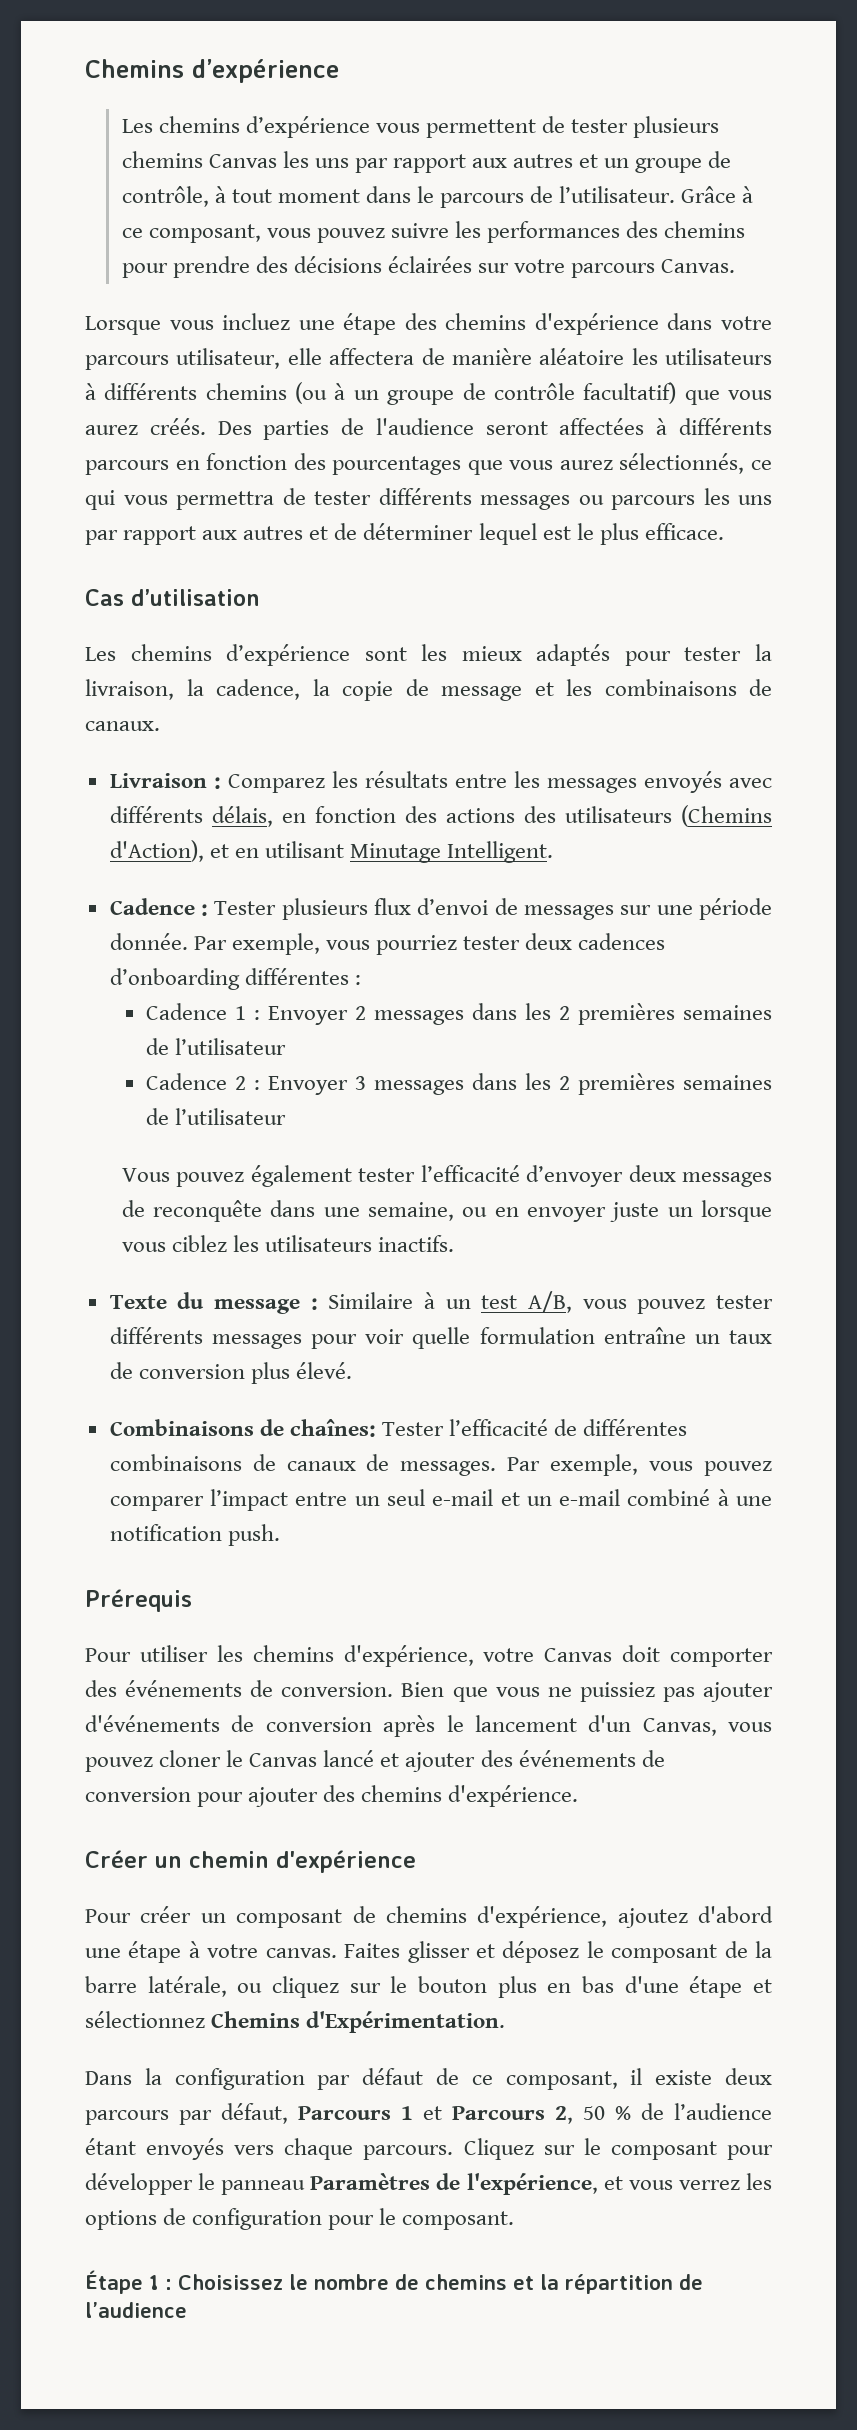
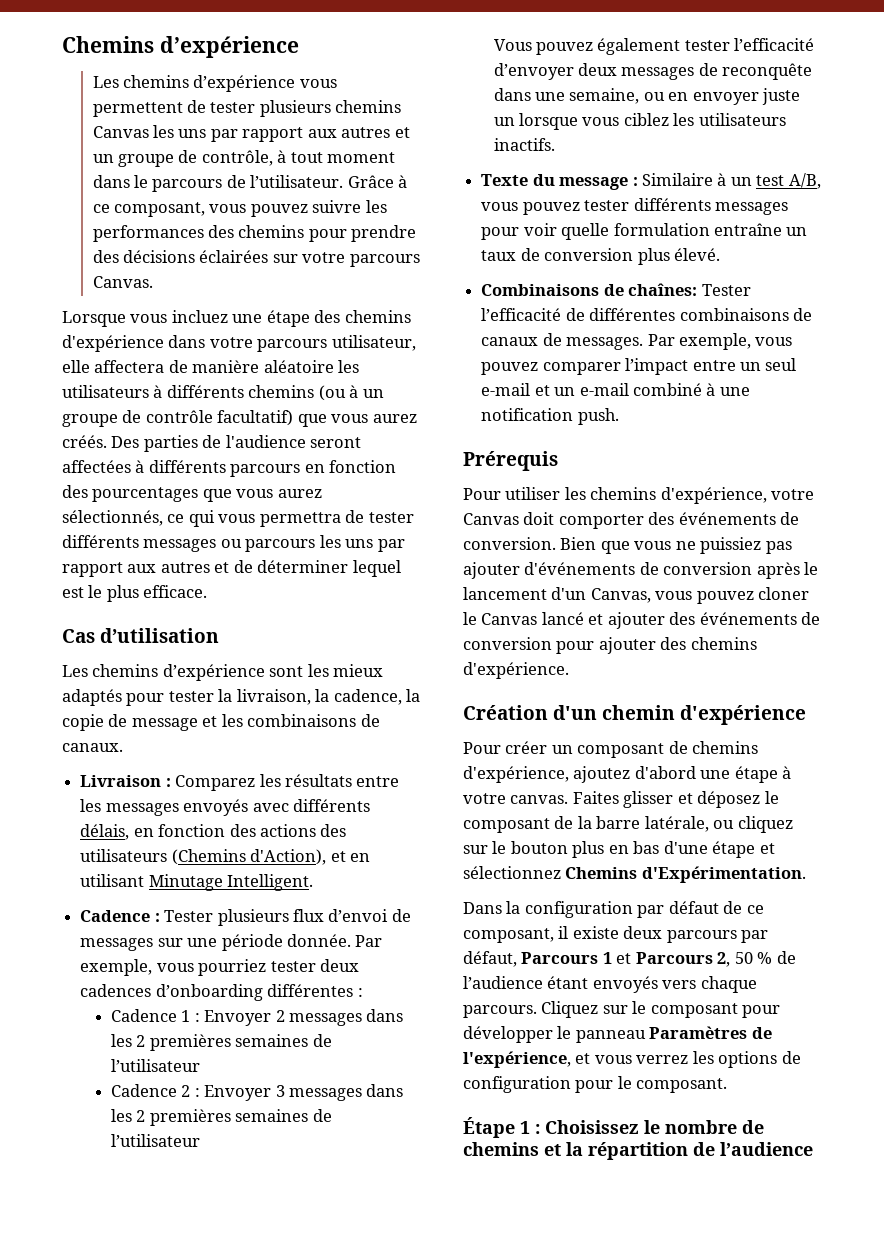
[85,1850,182,1868] Créer un -> [463,705,598,720] Création d'un

